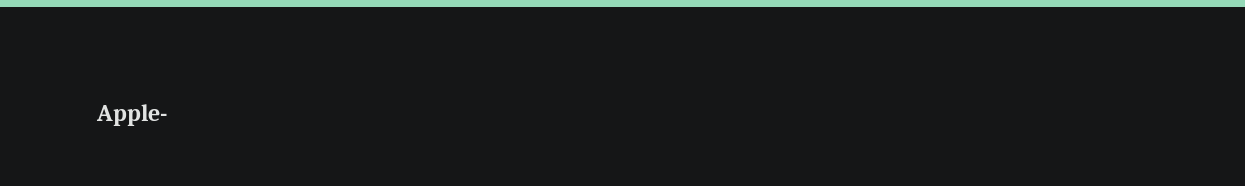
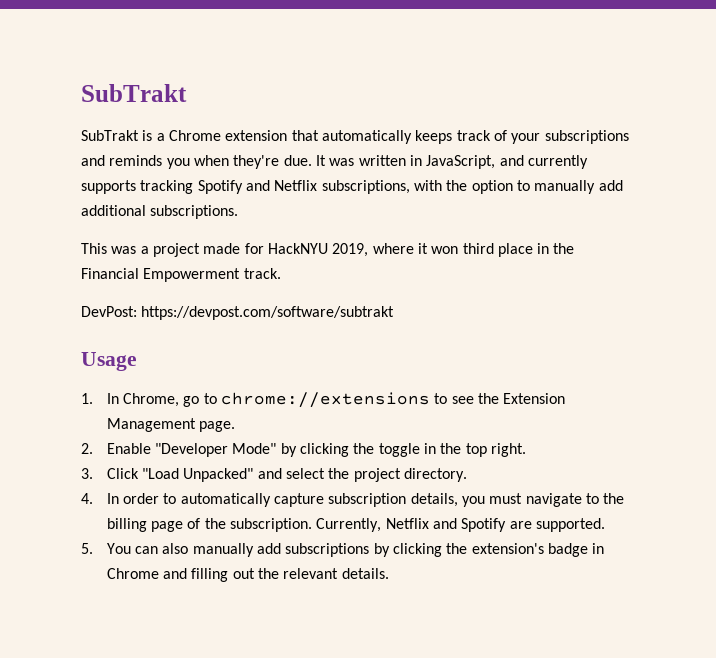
[96,104,167,126] Apple- -> [81,84,187,102] [81,130,629,144] [81,155,588,169] [81,180,623,194] [81,205,239,219] [81,243,575,257] [81,268,281,282] [81,306,395,320] [81,352,137,371] [81,392,566,408] [106,418,236,432] [81,443,526,457] [81,468,468,482] [81,493,625,507] [106,518,605,532] [81,543,605,557] [106,568,389,582] SubTrakt // SubTrakt is a Chrome extension that automatically keeps track of your subscriptions and reminds you when they're due. It was written in JavaScript, and currently supports tracking Spotify and Netflix subscriptions, with the option to manually add additional subscriptions. // This was a project made for HackNYU 2019, where it won third place in the Financial Empowerment track. // DevPost: https://devpost.com/software/subtrakt // Usage // 1. In Chrome, go to chrome://extensions to see the Extension Management page. // 2. Enable "Developer Mode" by clicking the toggle in the top right. // 3. Click "Load Unpacked" and select the project directory. // 4. In order to automatically capture subscription details, you must navigate to the billing page of the subscription. Currently, Netflix and Spotify are supported. // 5. You can also manually add subscriptions by clicking the extension's badge in Chrome and filling out the relevant details.

